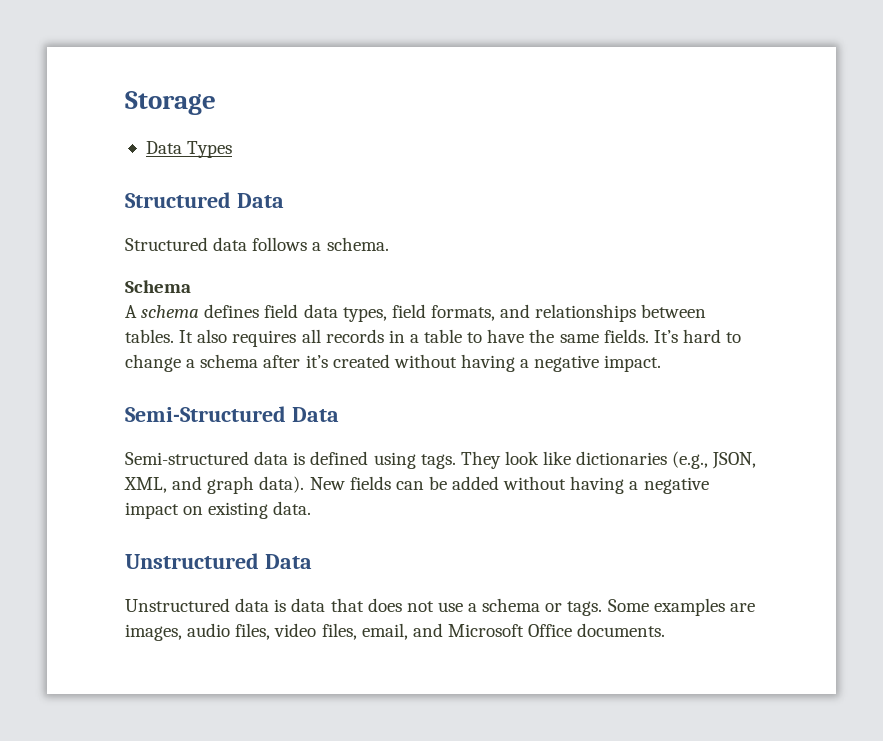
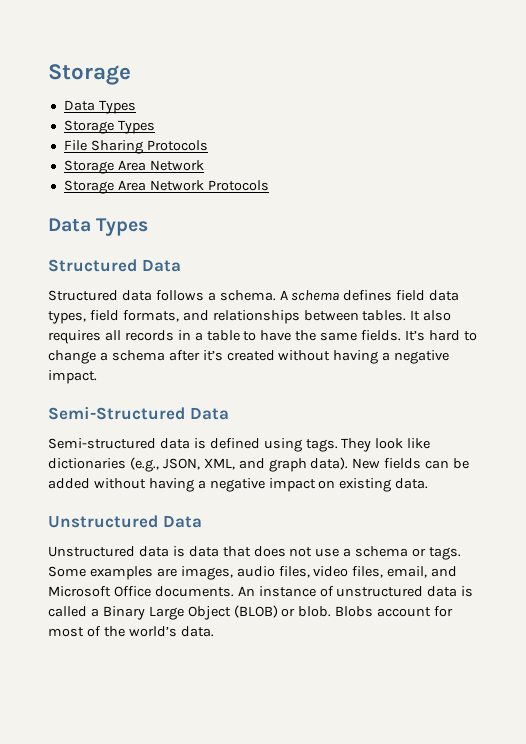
(233, 149) none -> [63,120,155,134] [63,140,208,154] [63,160,204,174] [63,180,269,194] [48,218,149,236] // Storage Types // File Sharing Protocols // Storage Area Network // Storage Area Network Protocols // Data Types
[125,280,191,293] // Schema // -> (276, 295) none
(666, 630) none -> [237,586,474,597] [48,605,454,620] [48,626,214,637] An instance of unstructured data is called a Binary Large Object (BLOB) or blob. Blobs account for most of the world’s data.

